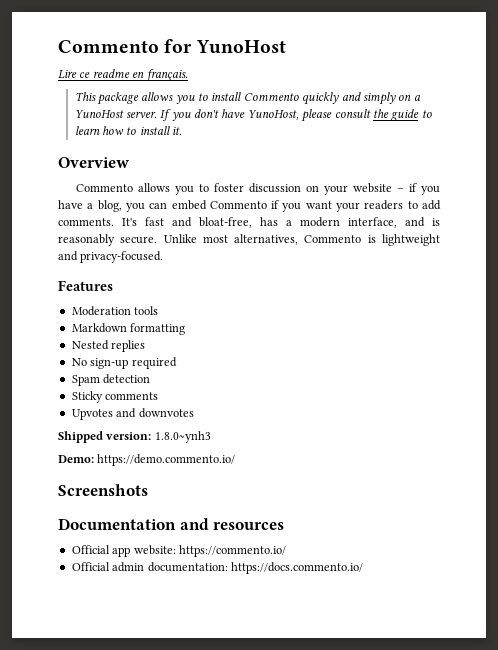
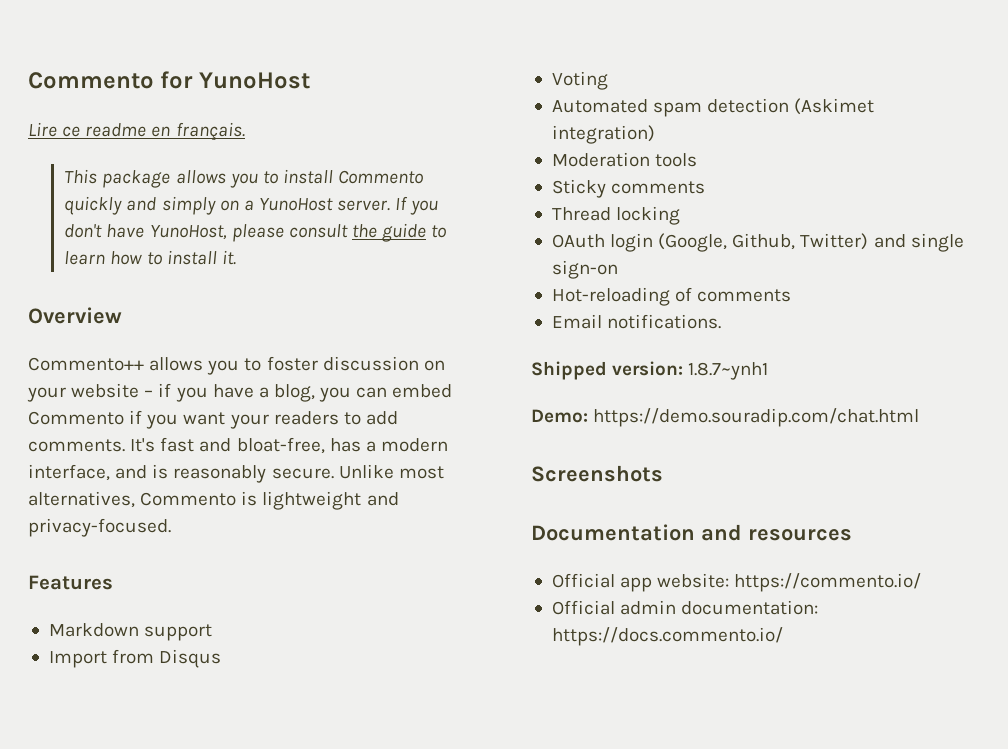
[76,184,134,192] Commento -> [28,357,144,371] Commento++
[71,306,159,316] [71,323,186,335] [71,340,146,352] [71,357,177,369] [71,374,151,386] [71,391,159,403] [71,408,194,420] Moderation tools // Markdown formatting // Nested replies // No sign-up required // Spam detection // Sticky comments // Upvotes and downvotes -> [48,623,213,641] [48,649,222,668] [551,71,608,90] [551,98,875,117] [551,125,655,144] [551,152,698,167] [551,179,706,198] [551,206,681,225] [551,233,964,252] [551,260,618,279] [551,287,792,306] [551,314,722,329] Markdown support // Import from Disqus // Voting // Automated spam detection (Askimet integration) // Moderation tools // Sticky comments // Thread locking // OAuth login (Google, Github, Twitter) and single sign-on // Hot-reloading of comments // Email notifications.
[154,431,211,443] 1.8.0~ynh3 -> [688,362,769,380] 1.8.7~ynh1
[97,454,236,466] https://demo.commento.io/ -> [593,408,920,427] https://demo.souradip.com/chat.html

